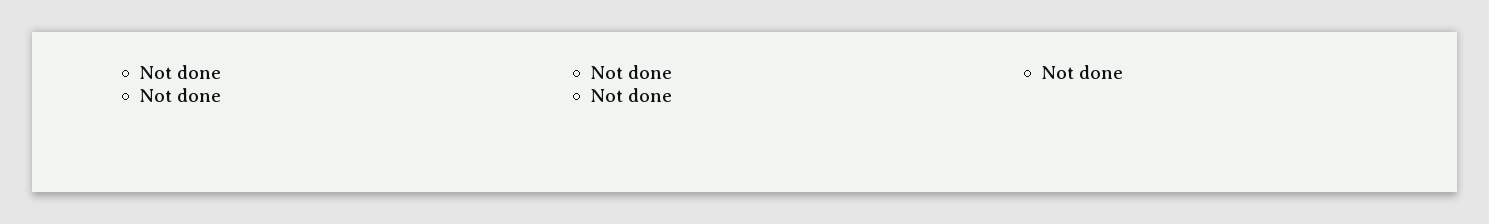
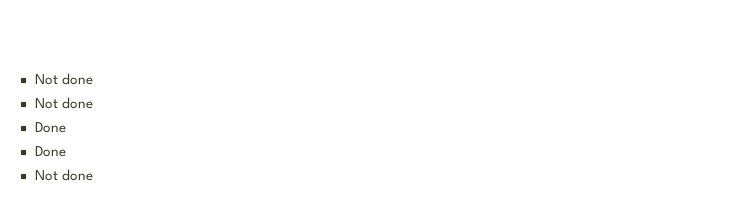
[138,65,222,79] [138,88,222,102] [589,65,673,79] [589,88,673,102] [1040,65,1124,79] Not done // Not done // Not done // Not done // Not done -> [34,73,93,85] [34,97,93,109] [34,122,66,133] [34,146,66,157] [34,169,93,181] Not done // Not done // Done // Done // Not done

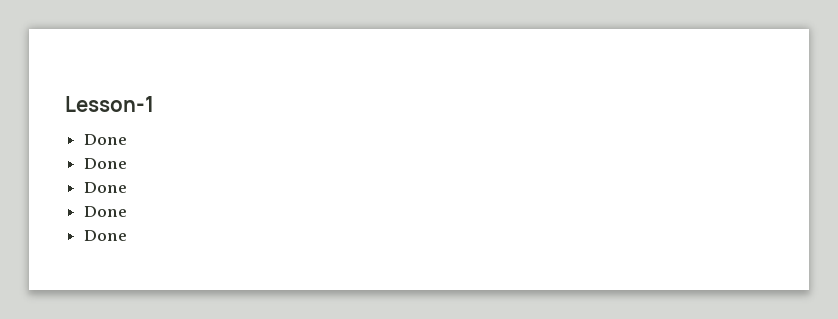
[34,73,93,85] [34,97,93,109] [34,122,66,133] [34,146,66,157] [34,169,93,181] Not done // Not done // Done // Done // Not done -> [65,96,154,112] [84,134,128,145] [84,158,128,169] [84,182,128,193] [84,206,128,217] [84,230,128,241] Lesson-1 // Done // Done // Done // Done // Done

